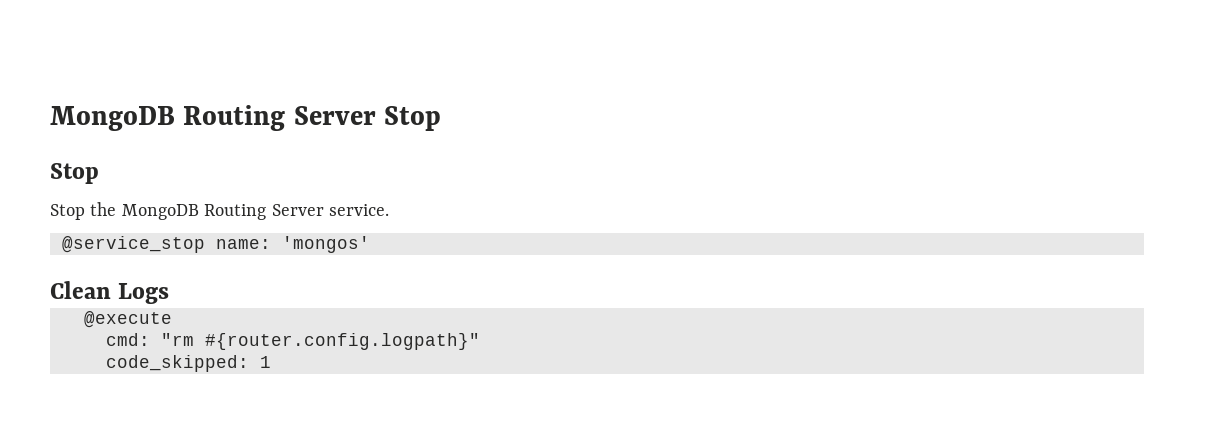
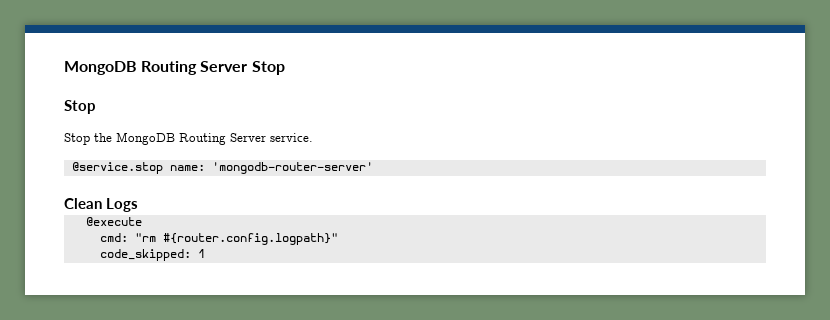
[62,236,370,253] @service_stop name: 'mongos' -> [71,162,373,174] @service.stop name: 'mongodb-router-server'

